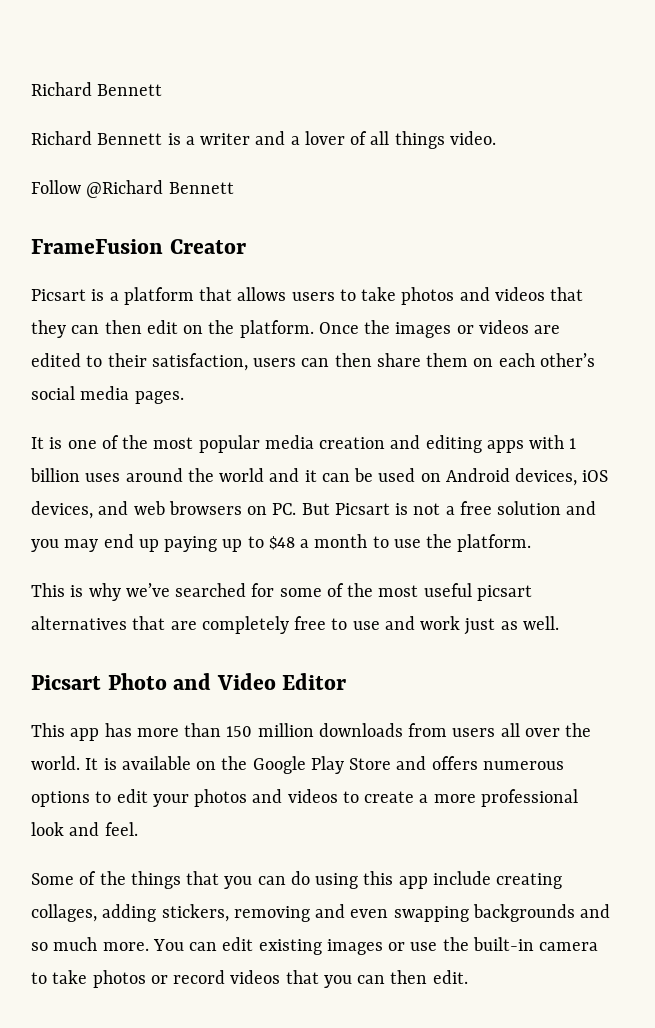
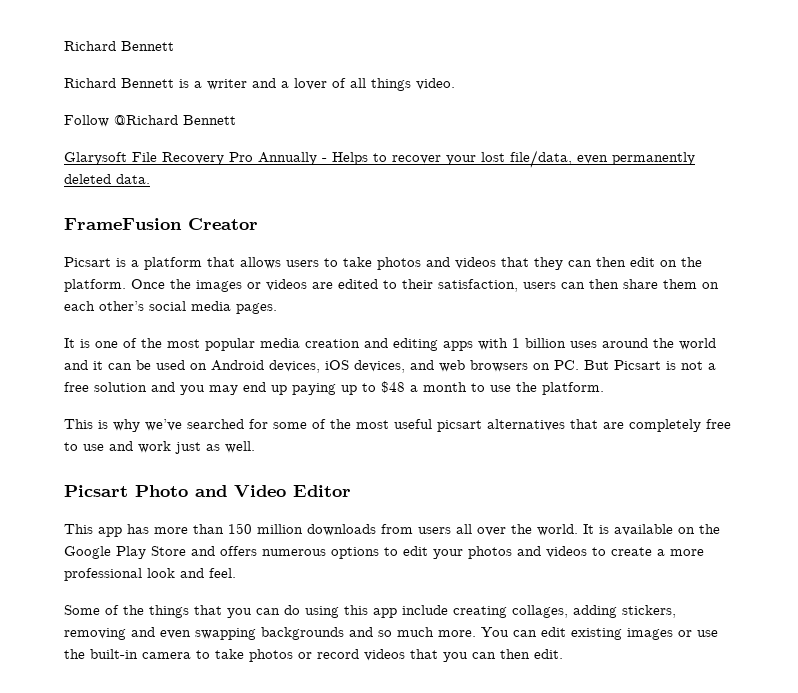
(234, 188) none -> [64,150,695,168] [64,174,150,184] // Glarysoft File Recovery Pro Annually - Helps to recover your lost file/data, even permanently deleted data.

